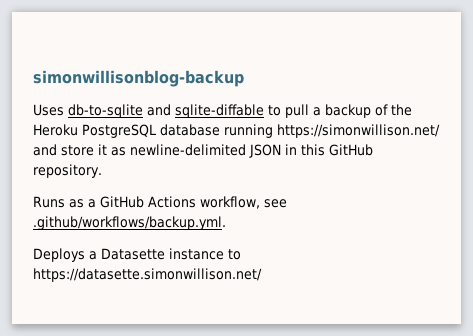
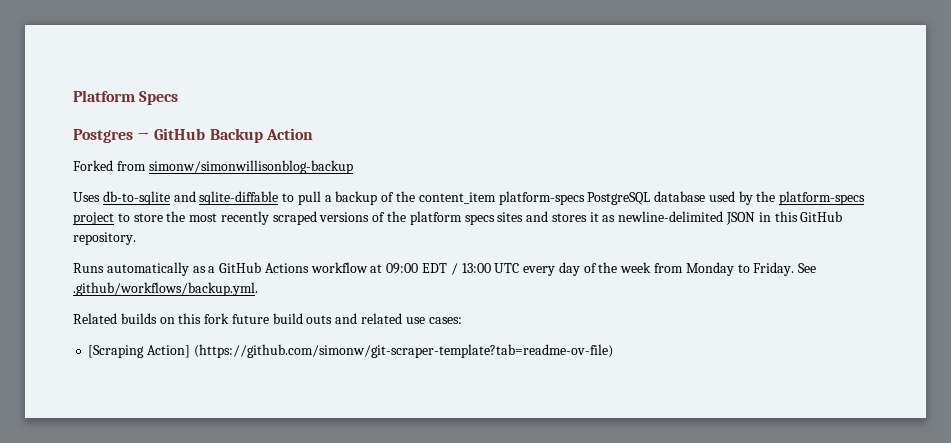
[33,70,244,87] simonwillisonblog-backup -> [73,90,179,105] [73,128,313,143] [73,160,353,174] Platform Specs // Postgres → GitHub Backup Action // Forked from simonw/simonwillisonblog-backup
[33,124,440,138] [33,144,94,156] Heroku PostgreSQL database running https://simonwillison.net/ and store -> [418,191,866,205] [73,211,587,225] content_item platform-specs PostgreSQL database used by the platform-specs project to store the most recently scraped versions of the platform specs sites and stores
(65, 202) none -> [106,262,189,276] automatically
[200,196,287,209] [33,216,226,230] [33,248,241,262] [33,268,262,282] workflow, see .github/workflows/backup.yml. // Deploys a Datasette instance to https://datasette.simonwillison.net/ -> [310,262,817,276] [73,282,258,296] [73,313,462,324] [88,344,613,358] workflow at 09:00 EDT / 13:00 UTC every day of the week from Monday to Friday. See .github/workflows/backup.yml. // Related builds on this fork future build outs and related use cases: // [Scraping Action] (https://github.com/simonw/git-scraper-template?tab=readme-ov-file)

